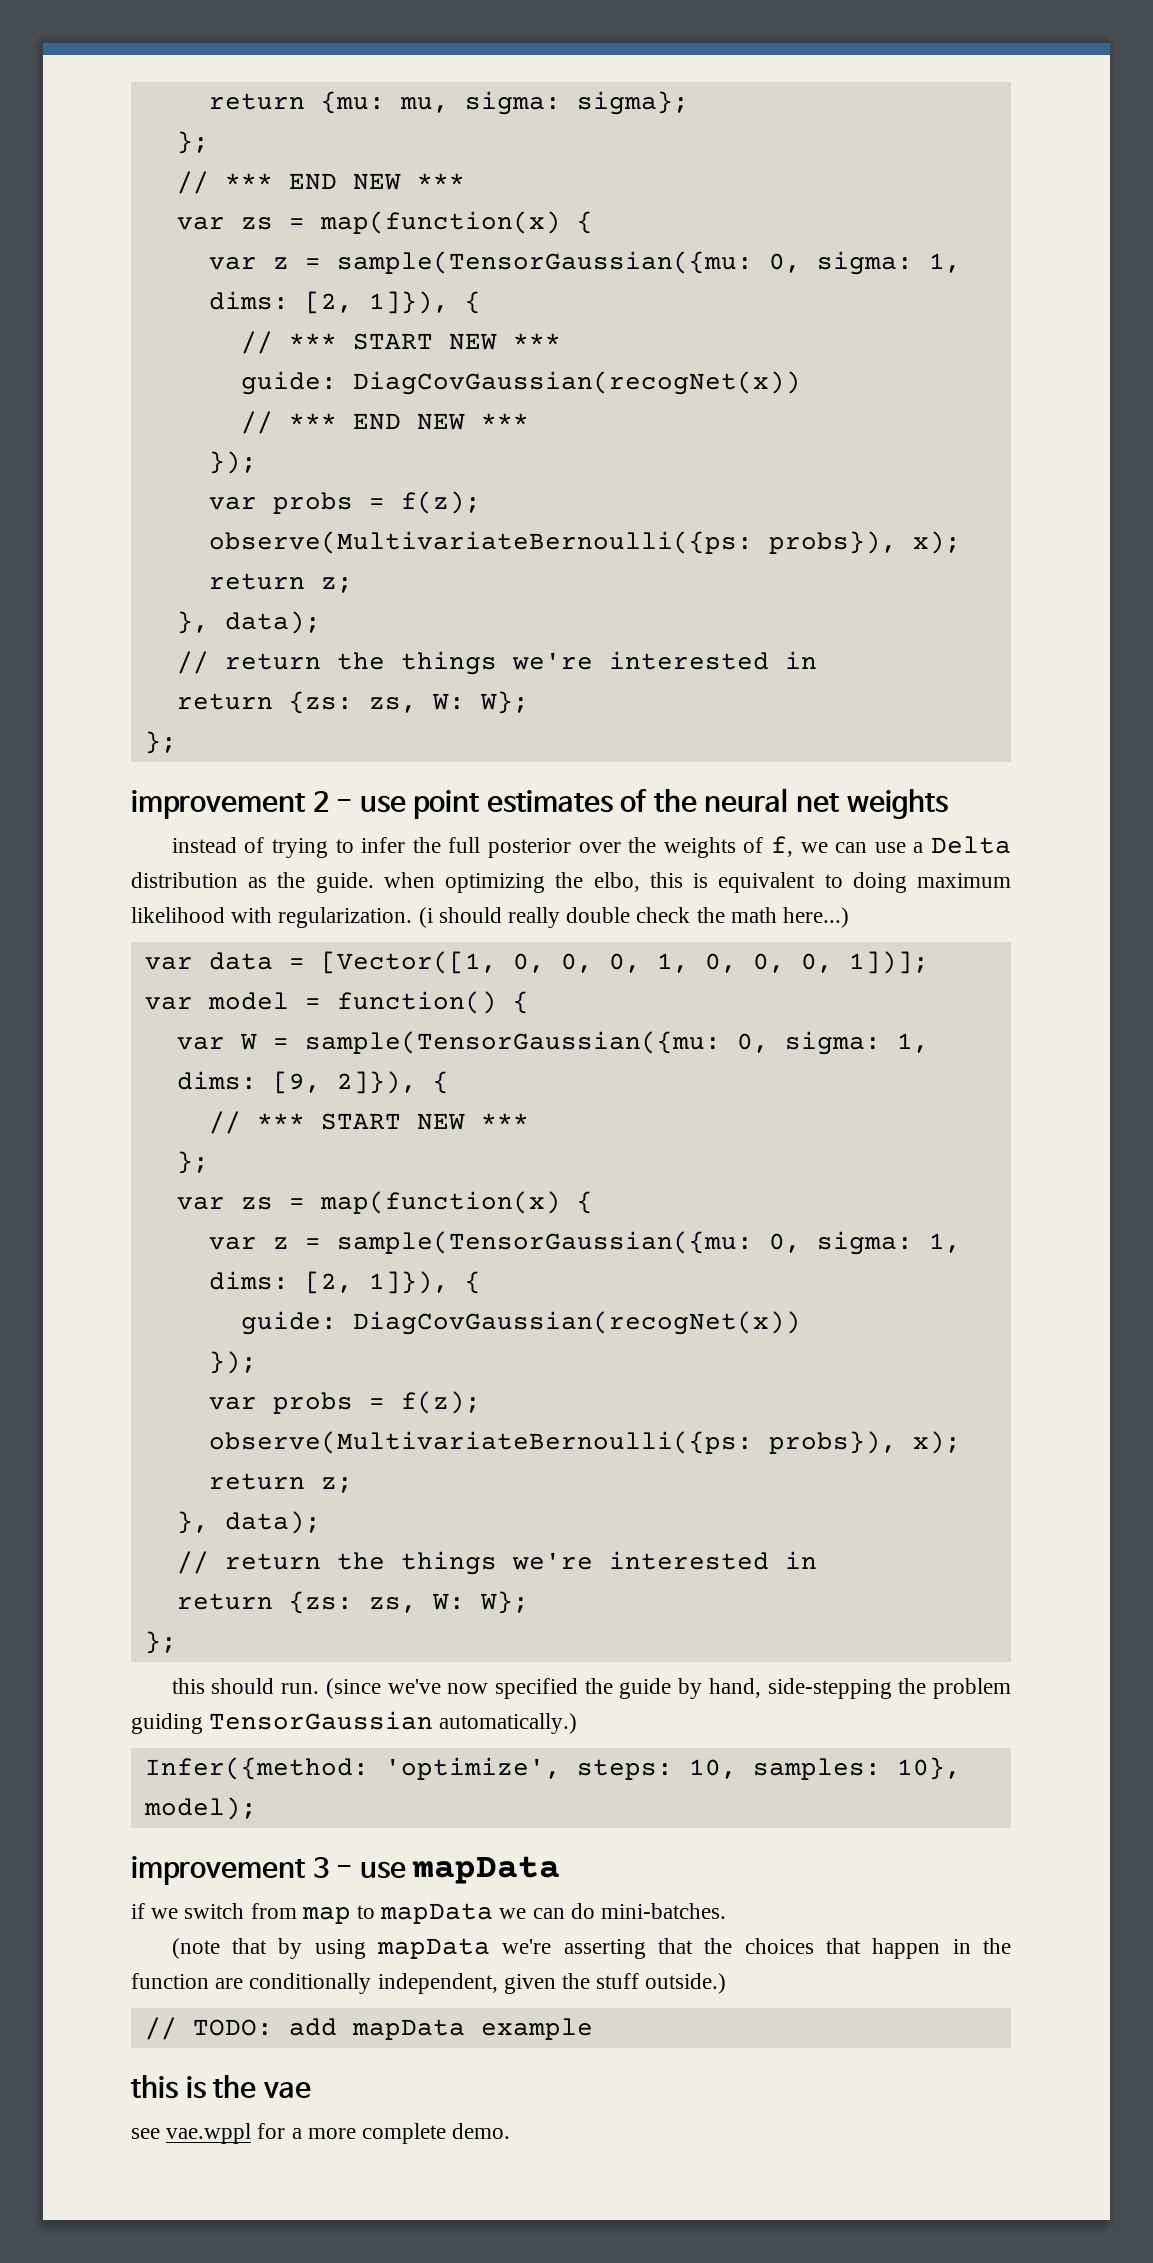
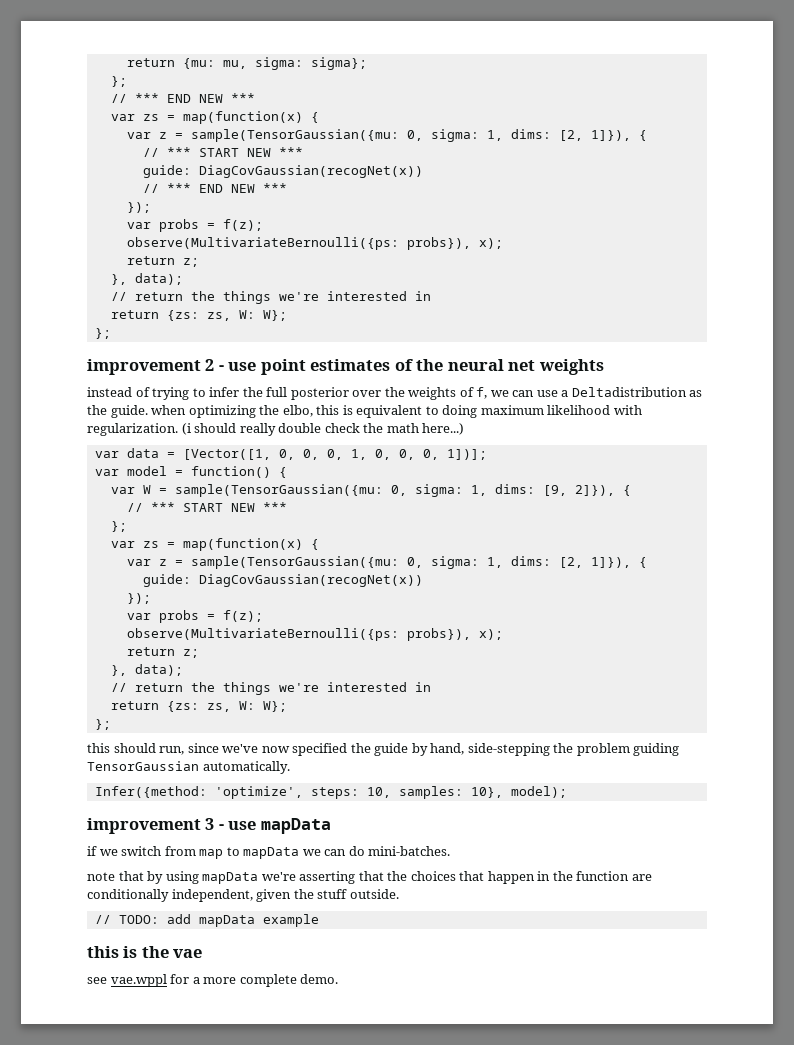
[931,836,1012,854] [131,872,238,888] Delta distribution -> [571,387,687,397] Deltadistribution
[281,1678,381,1699] run. (since -> [159,743,219,755] run, since
[439,1713,578,1734] automatically.) -> [202,761,290,774] automatically.
[171,1938,220,1959] (note -> [87,872,115,881] note
[645,1973,727,1994] outside.) -> [349,889,399,899] outside.

